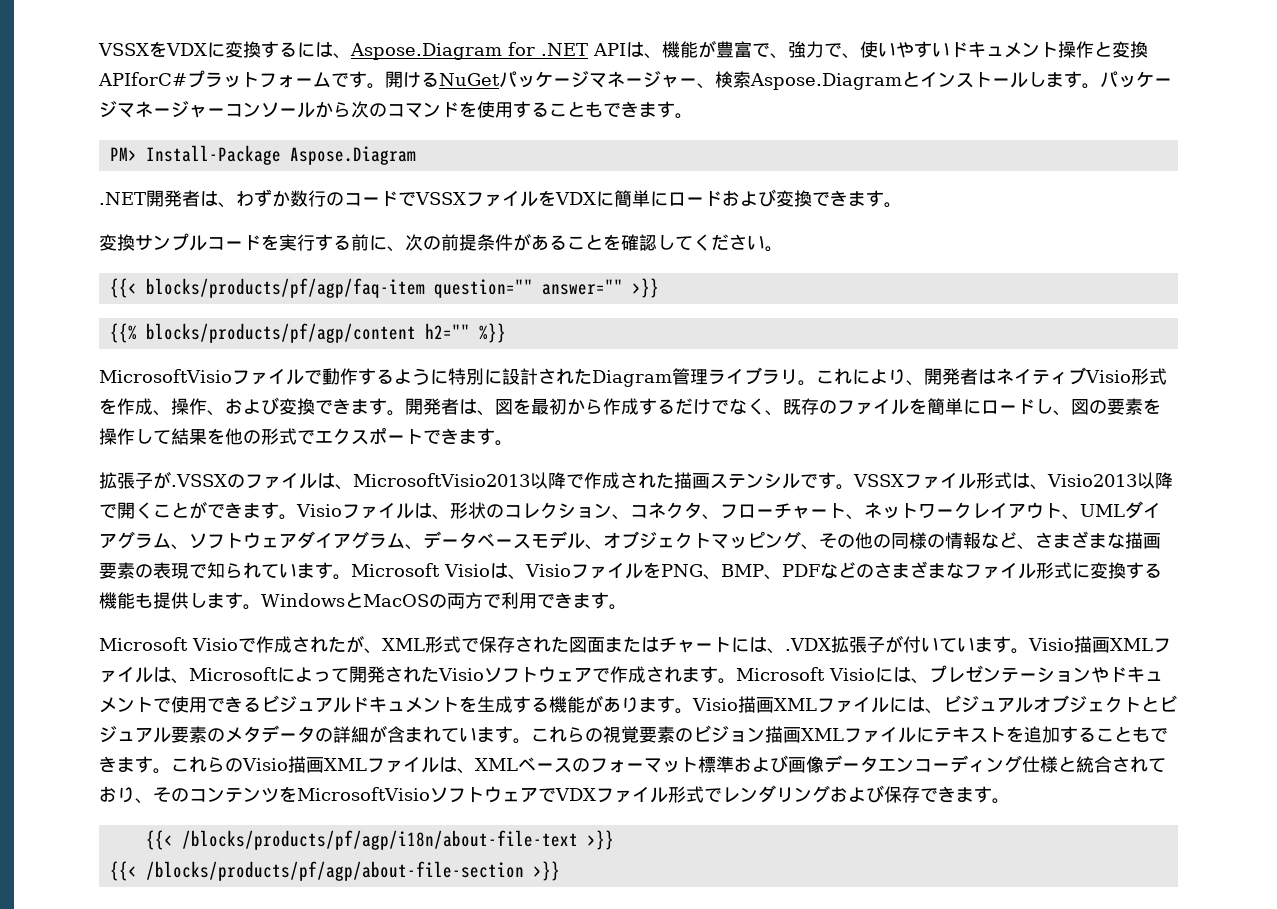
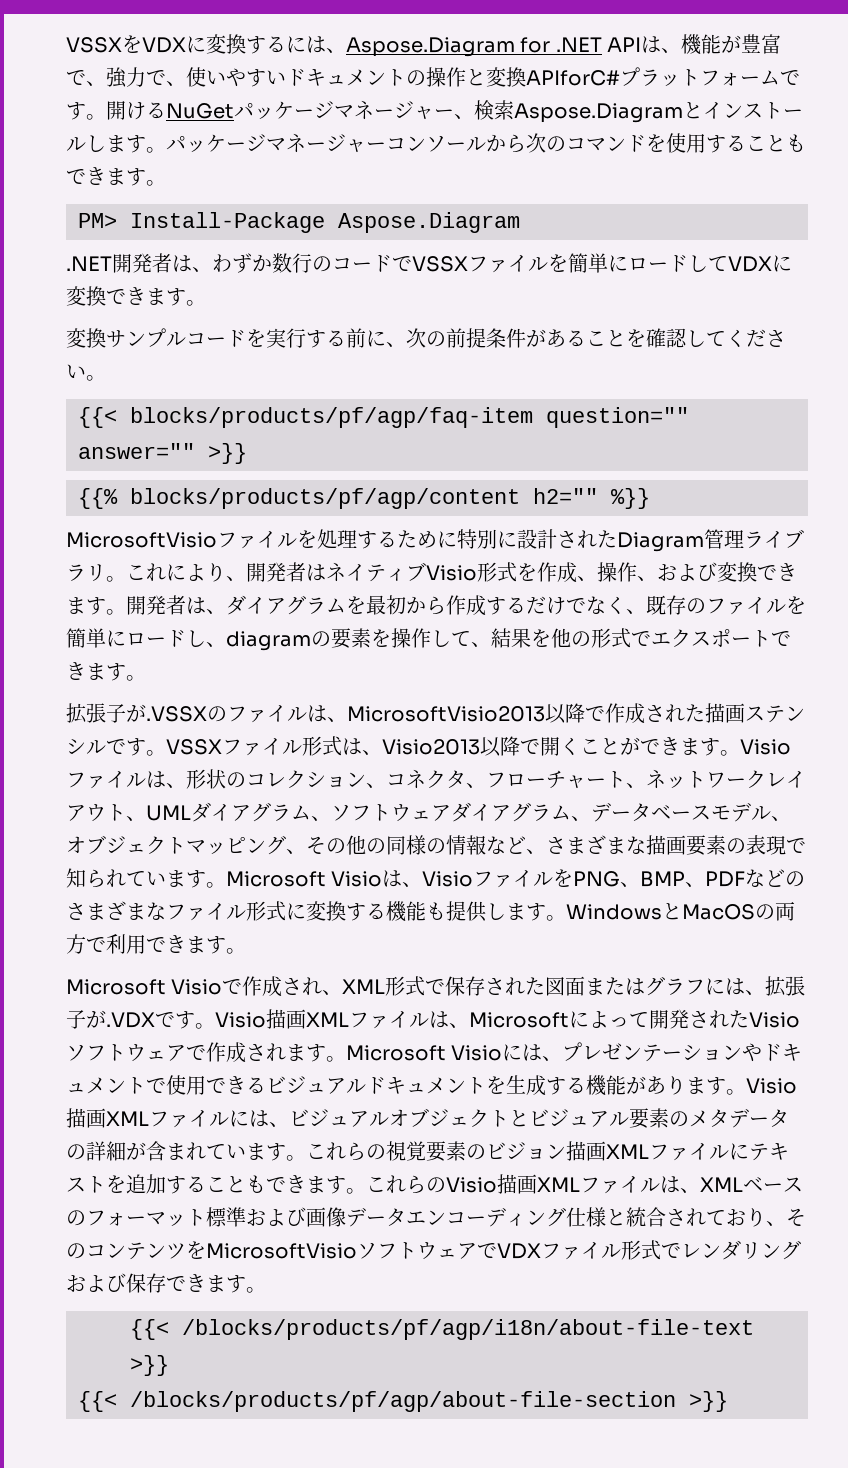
(1058, 50) none -> [406,70,426,86] の
[555,189,776,207] VDXに簡単にロードおよび -> [568,253,792,273] 簡単にロードしてVDXに
[304,368,430,385] で動作するよう -> [297,529,437,549] を処理するため
[495,399,513,415] 図 -> [226,595,346,615] ダイアグラム
[1071,399,1089,415] 図 -> [226,631,311,651] diagram
(171, 437) none -> [471,642,491,647] 、
[328,635,364,653] たが -> (323, 986) none
[659,635,993,654] チャートには、.VDX拡張子が付いていま -> [645,976,806,997] [66,1010,175,1029] グラフには、拡張子が.VDXで

